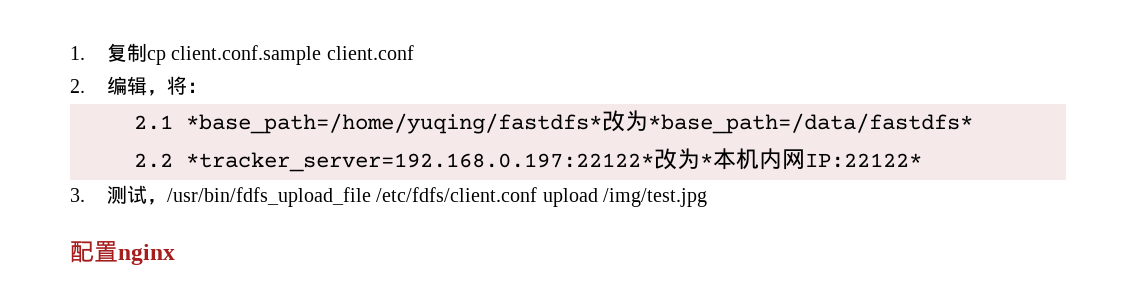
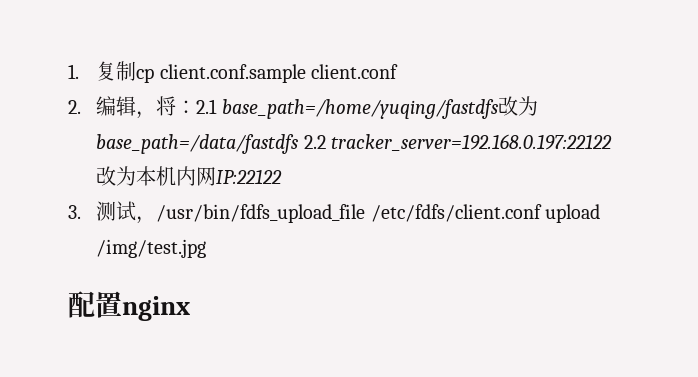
[134,110,973,134] [134,148,713,172] // 2.1 *base_path=/home/yuqing/fastdfs*改为*base_path=/data/fastdfs* // 2.2 *tracker_server=192.168.0.197:22122*改为* -> [196,96,538,119] [96,134,613,154] [96,166,137,186] 2.1 base_path=/home/yuqing/fastdfs改为base_path=/data/fastdfs 2.2 tracker_server=192.168.0.197:22122改为
[805,153,922,168] IP:22122* -> [216,169,283,184] IP:22122

